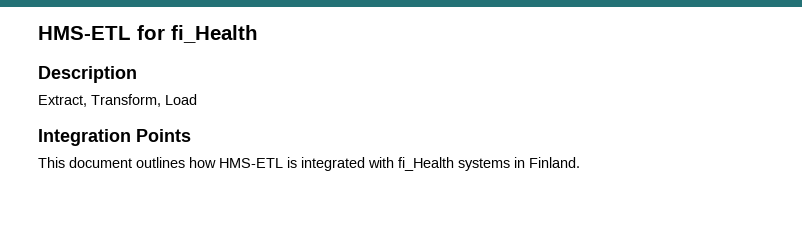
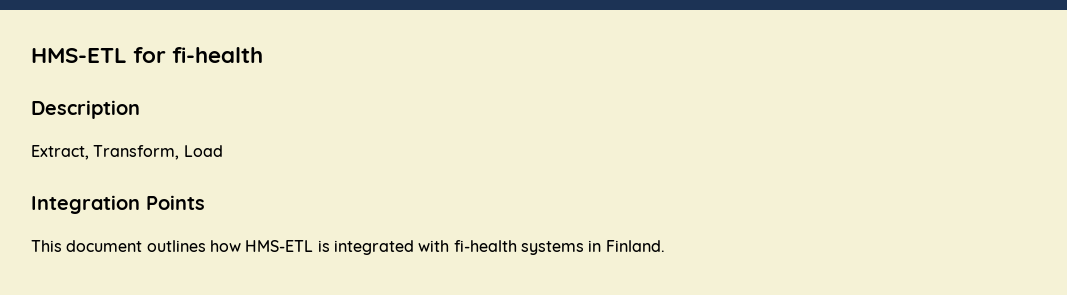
[171,25,258,43] fi_Health -> [172,47,264,63] fi-health
[398,157,454,171] fi_Health -> [453,240,517,252] fi-health

